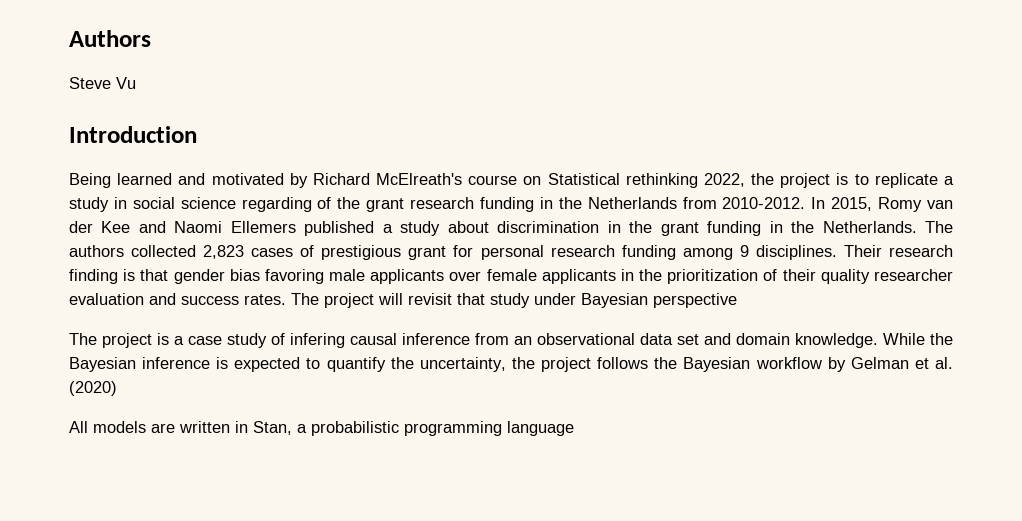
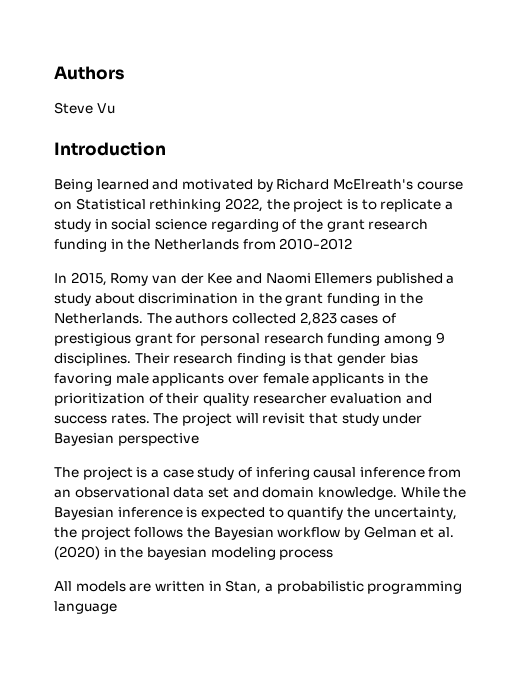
[722,197,806,209] 2010-2012. -> [279,238,353,250] 2010-2012 //
(117, 388) none -> [103,547,334,560] in the bayesian modeling process

